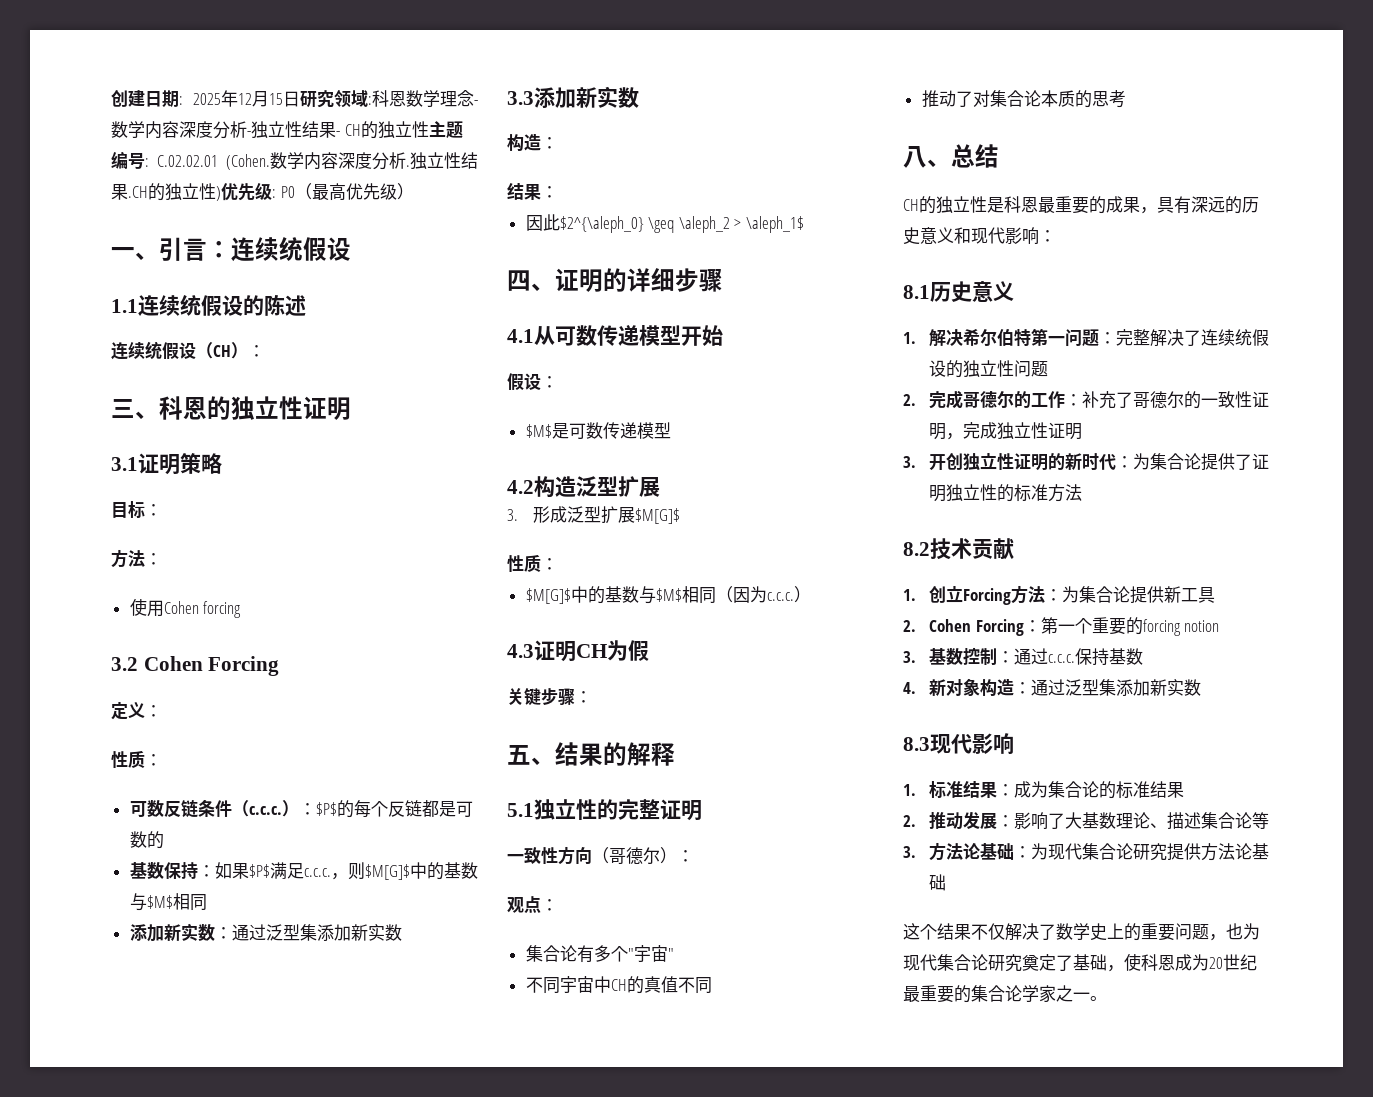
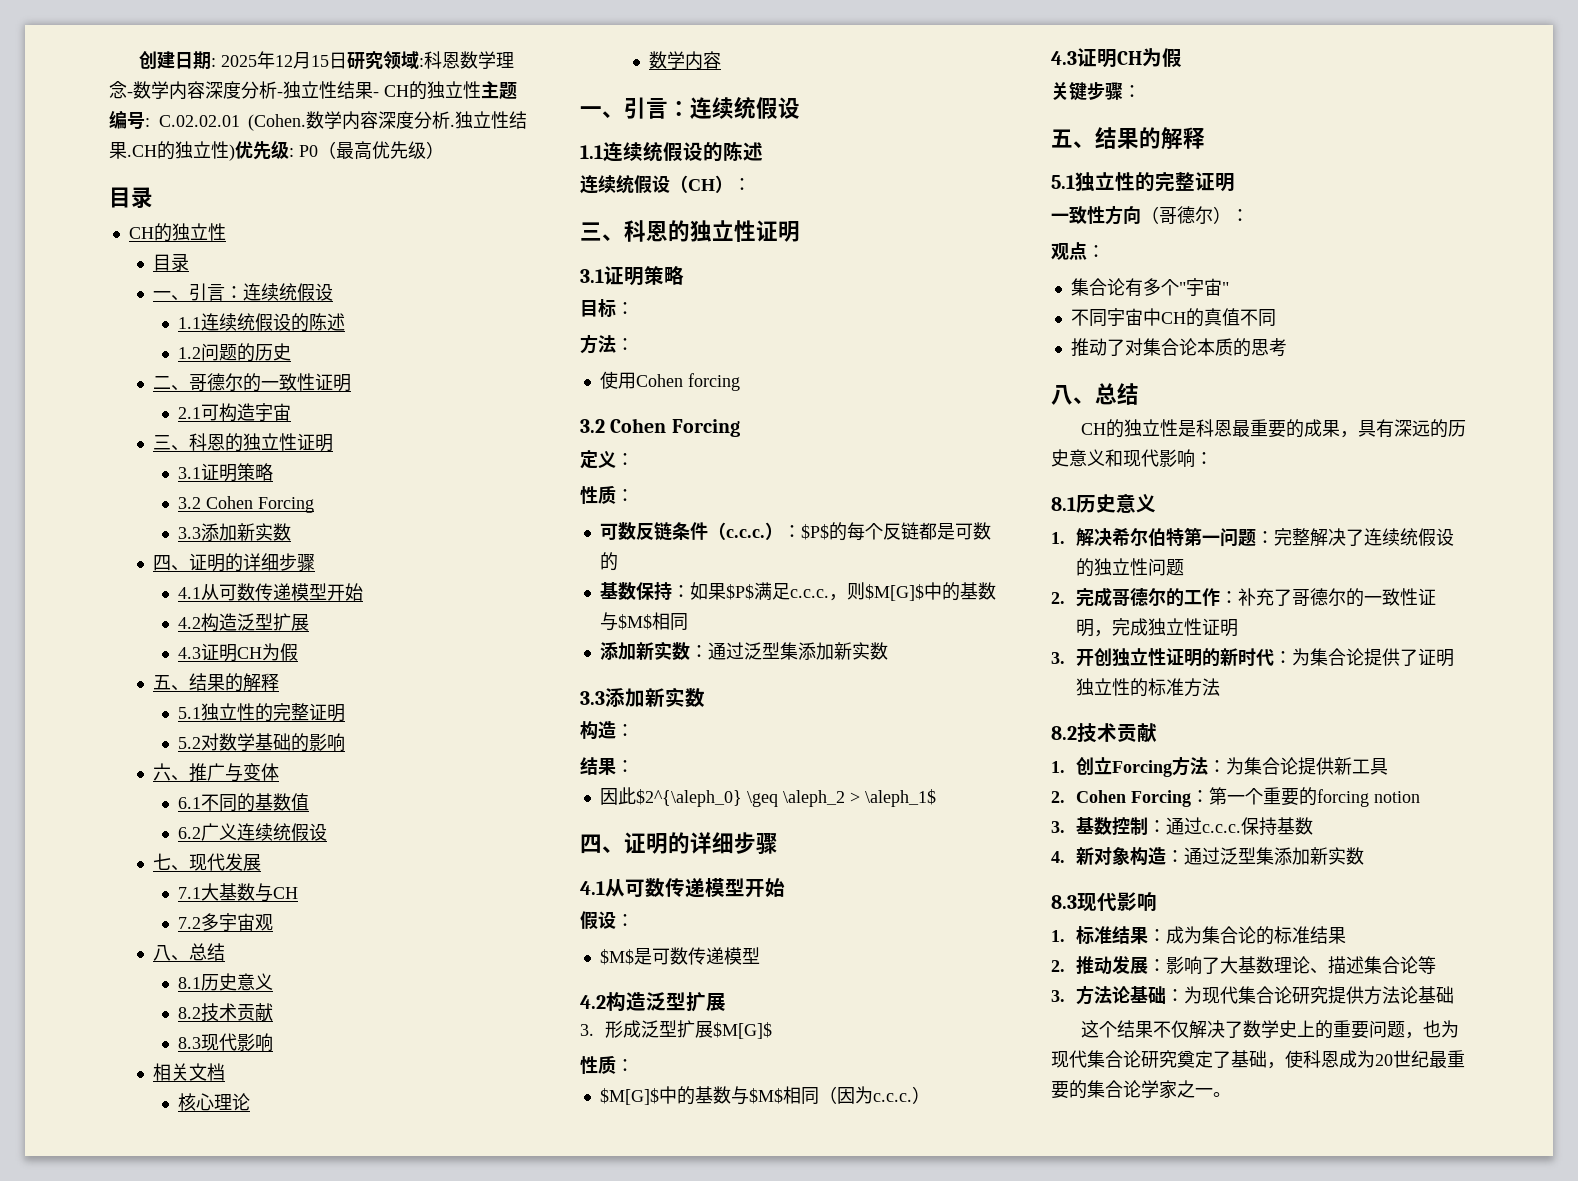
(414, 191) none -> [109,187,153,209] [128,223,226,242] [153,253,190,271] [153,283,334,301] [177,313,345,332] [177,343,291,362] [153,373,352,392] [177,403,291,422] [153,433,334,452] [177,463,273,482] [177,496,314,513] [177,523,291,541] [153,553,316,572] [177,583,363,601] [177,613,309,632] [177,643,298,662] [153,673,280,692] [177,703,345,722] [177,733,345,752] [153,763,280,782] [177,793,309,812] [177,823,327,841] [153,853,262,871] [177,883,298,902] [177,913,273,931] [153,943,226,961] [177,973,273,991] [177,1003,273,1022] [177,1033,273,1052] [153,1063,226,1081] [177,1093,250,1111] [648,51,721,70] // 目录 // CH的独立性 // 目录 // 一、引言：连续统假设 // 1.1连续统假设的陈述 // 1.2问题的历史 // 二、哥德尔的一致性证明 // 2.1可构造宇宙 // 三、科恩的独立性证明 // 3.1证明策略 // 3.2 Cohen Forcing // 3.3添加新实数 // 四、证明的详细步骤 // 4.1从可数传递模型开始 // 4.2构造泛型扩展 // 4.3证明CH为假 // 五、结果的解释 // 5.1独立性的完整证明 // 5.2对数学基础的影响 // 六、推广与变体 // 6.1不同的基数值 // 6.2广义连续统假设 // 七、现代发展 // 7.1大基数与CH // 7.2多宇宙观 // 八、总结 // 8.1历史意义 // 8.2技术贡献 // 8.3现代影响 // 相关文档 // 核心理论 // 数学内容

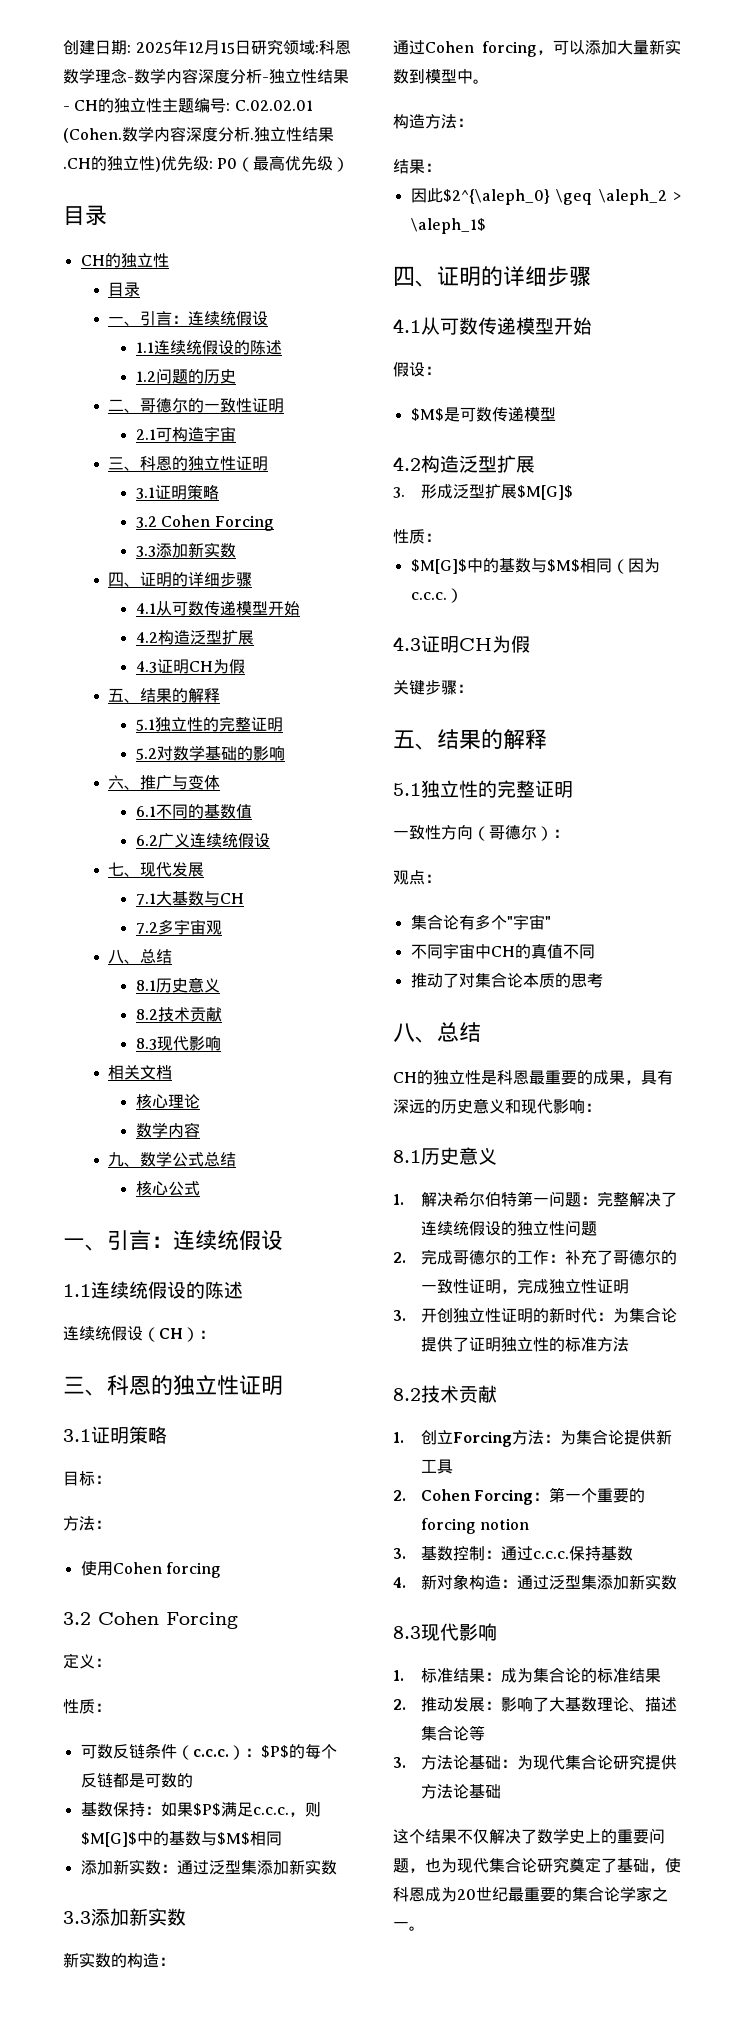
(721, 60) none -> [108,1151,237,1167] [135,1181,200,1196] // 九、数学公式总结 // 核心公式
[580,721,634,740] 构造： -> [63,1952,175,1968] [393,39,681,57] [393,69,489,84] [393,114,473,129] 新实数的构造： // 通过Cohen forcing，可以添加大量新实数到模型中。 // 构造方法：

